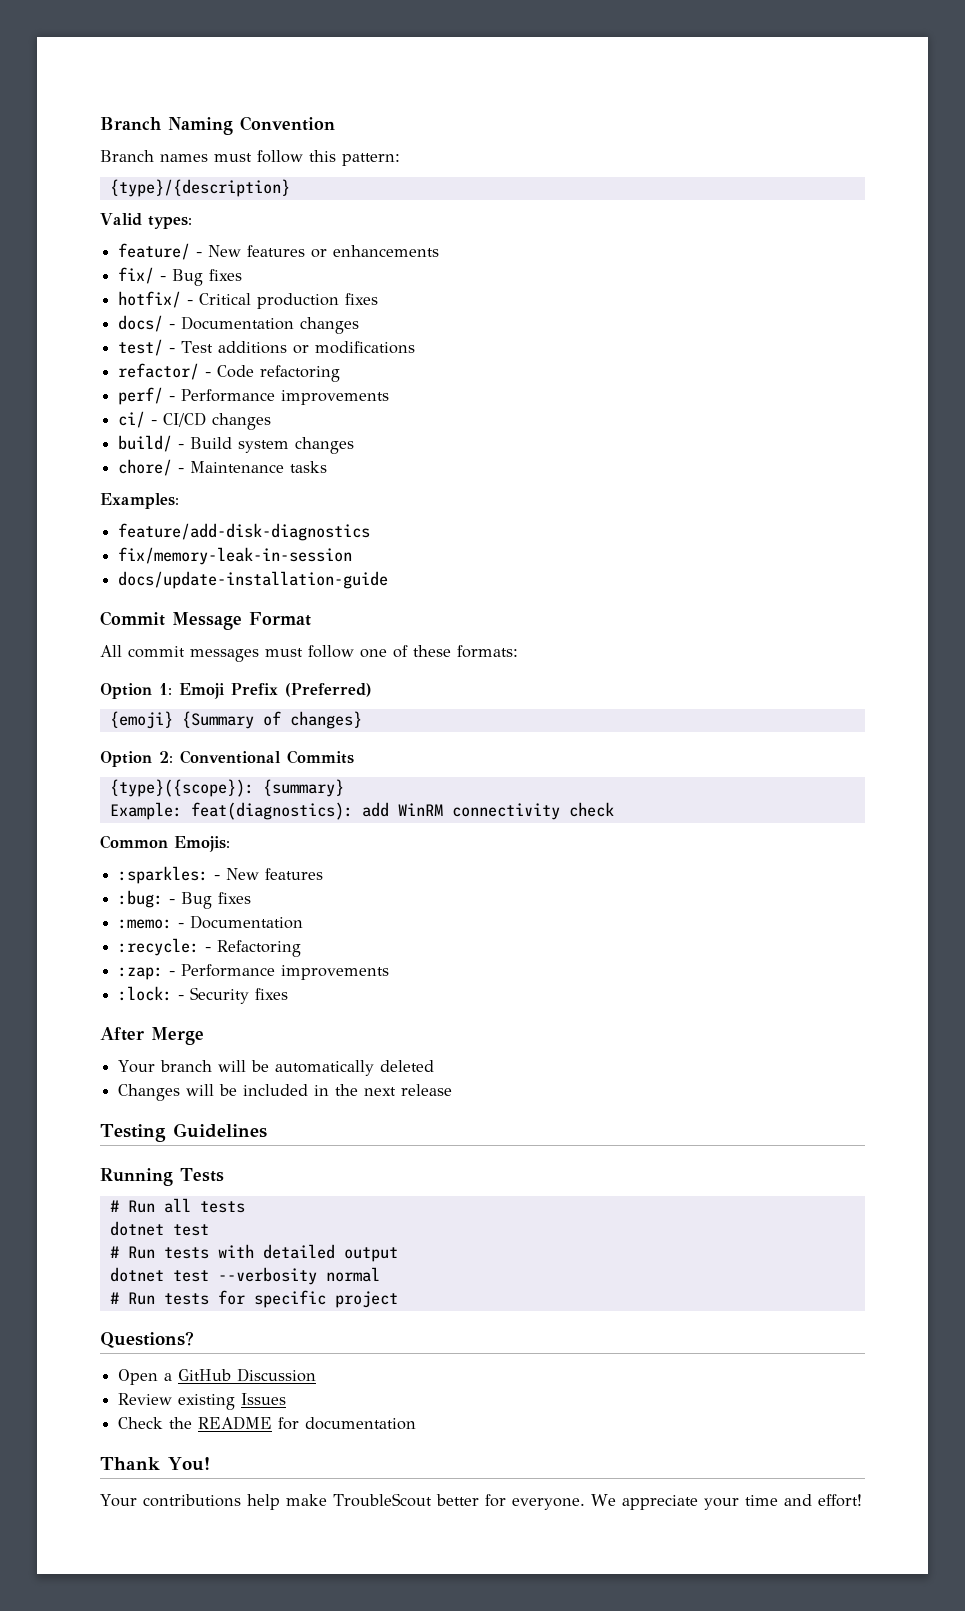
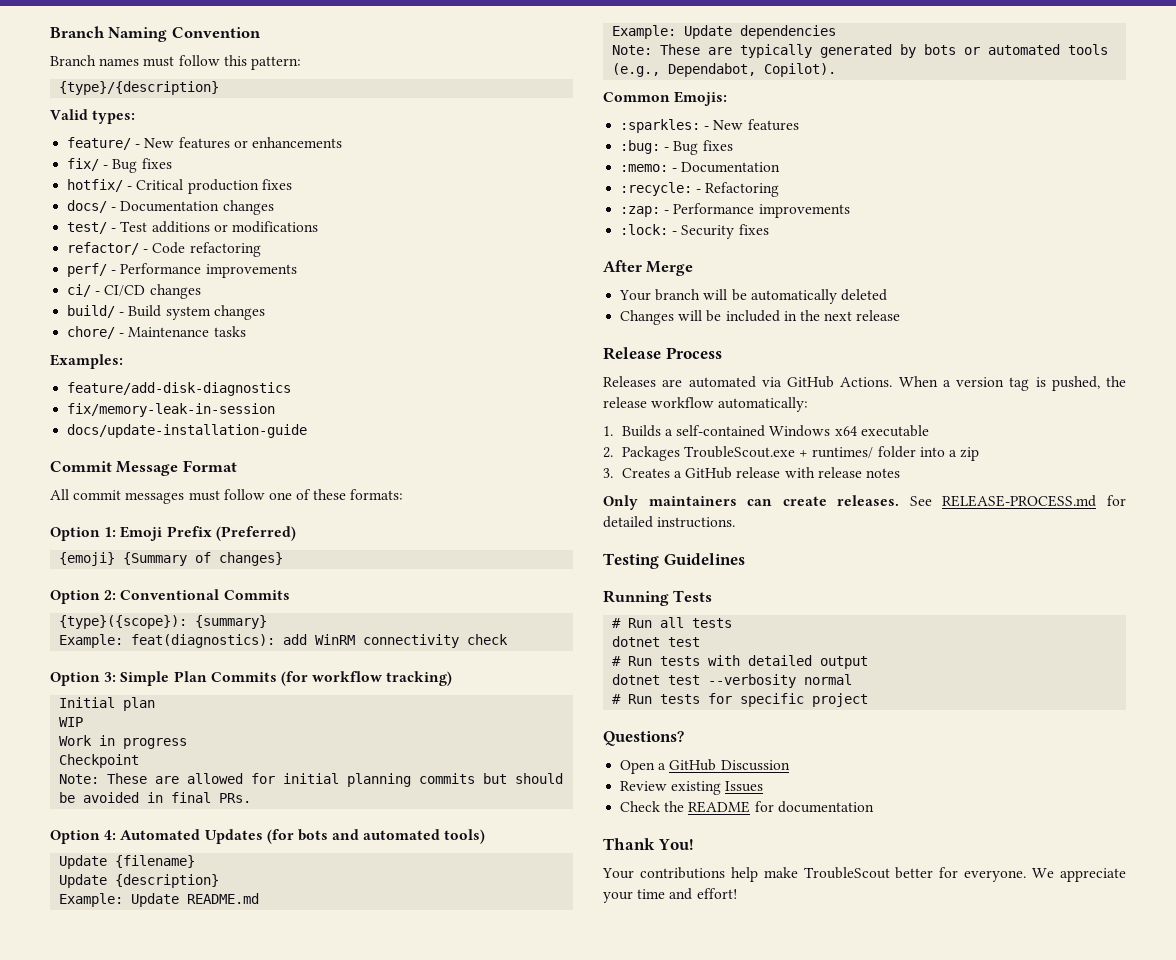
(614, 809) none -> [50,671,453,686] [59,697,156,711] [59,717,84,727] [59,735,188,749] [59,754,140,768] [59,773,564,787] [59,792,252,803] [50,829,486,844] [59,855,196,869] [59,874,220,888] [59,893,260,907] [612,25,837,39] [612,44,1109,58] [612,63,837,77] // Option 3: Simple Plan Commits (for workflow tracking) // Initial plan // WIP // Work in progress // Checkpoint // Note: These are allowed for initial planning commits but should be avoided in final PRs. // Option 4: Automated Updates (for bots and automated tools) // Update {filename} // Update {description} // Example: Update README.md // Example: Update dependencies // Note: These are typically generated by bots or automated tools (e.g., Dependabot, Copilot).
(453, 1090) none -> [603,347,722,360] [603,376,1126,391] [603,397,809,412] [603,425,929,437] [603,446,980,461] [603,467,900,479] [603,495,1126,510] [603,516,736,528] // Release Process // Releases are automated via GitHub Actions. When a version tag is pushed, the release workflow automatically: // 1. Builds a self-contained Windows x64 executable // 2. Packages TroubleScout.exe + runtimes/ folder into a zip // 3. Creates a GitHub release with release notes // Only maintainers can create releases. See RELEASE-PROCESS.md for detailed instructions.

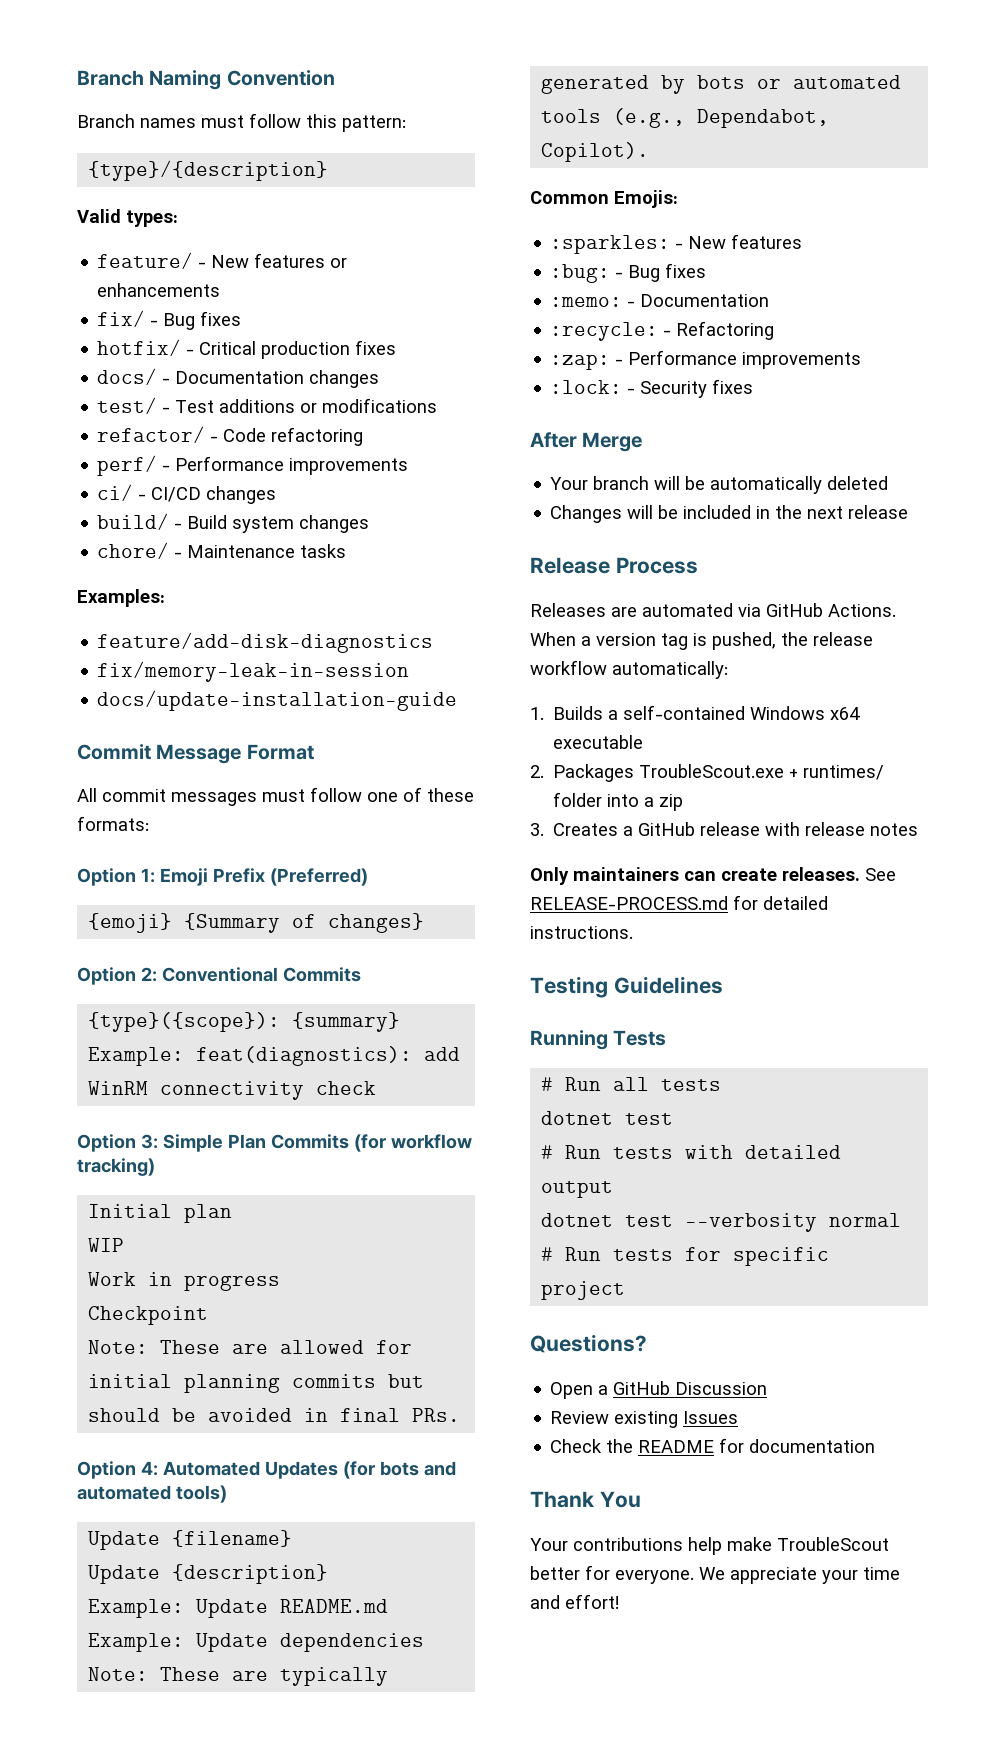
[657,839,694,850] You! -> [599,1491,641,1508] You

